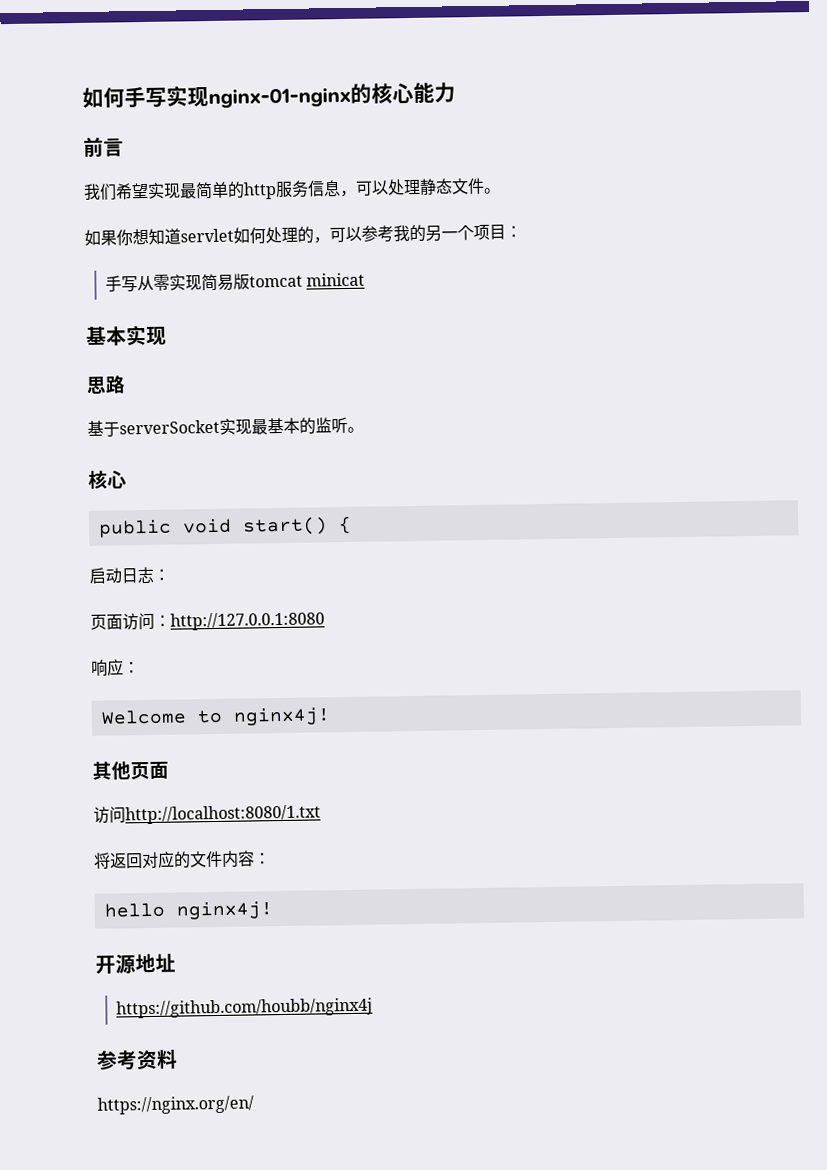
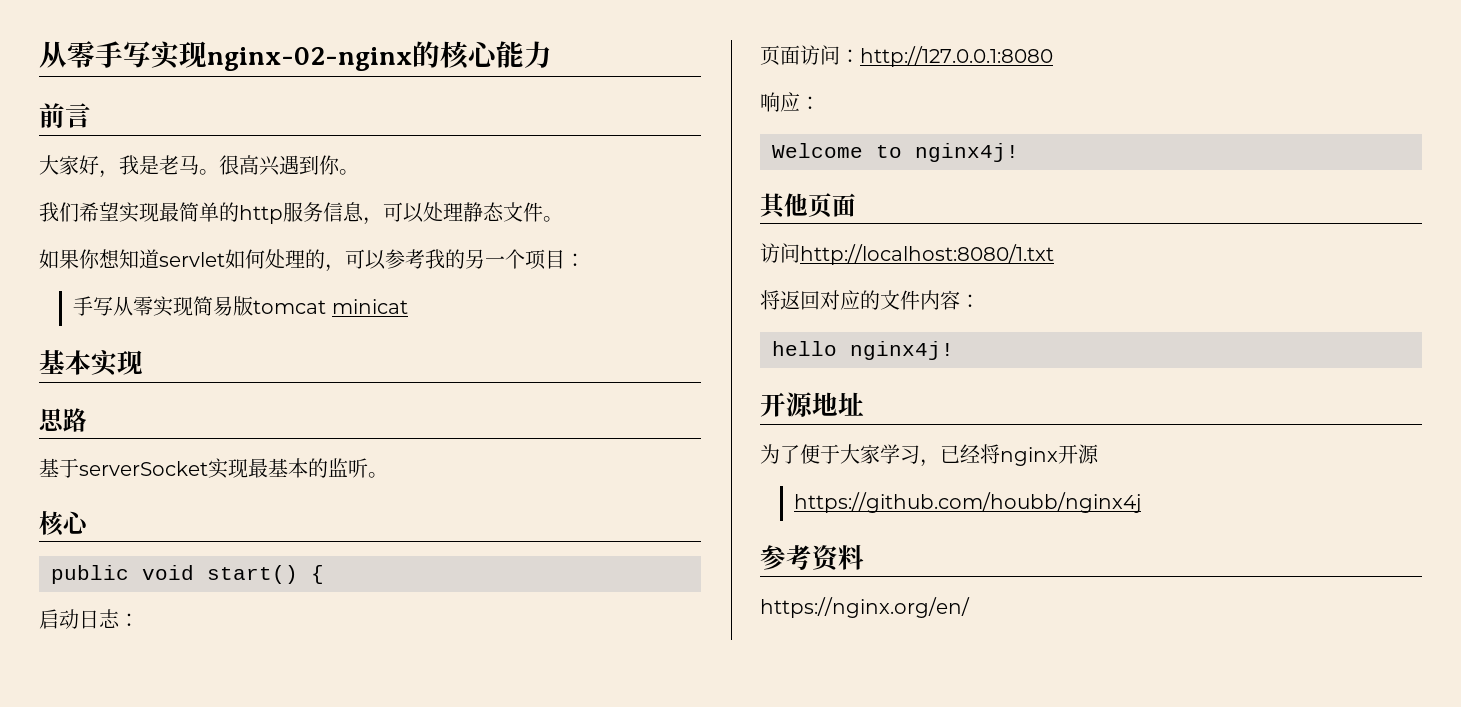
[82,87,125,109] 如何 -> [39,41,95,68] 从零
[208,86,351,109] nginx-01-nginx -> [207,47,412,71] nginx-02-nginx
(124, 147) none -> [39,155,359,178] // 大家好，我是老马。很高兴遇到你。
(176, 963) none -> [760,444,1099,467] // 为了便于大家学习，已经将nginx开源

